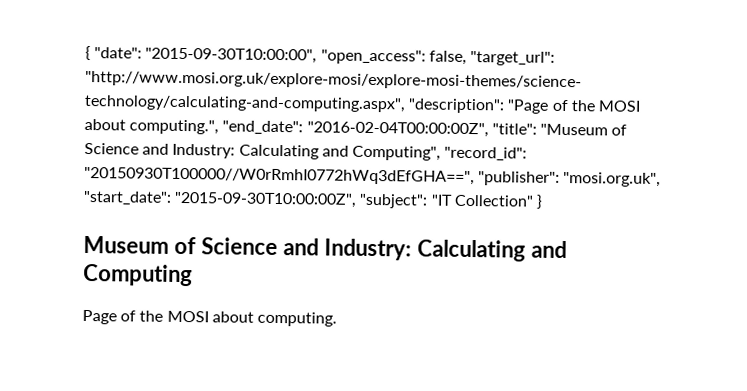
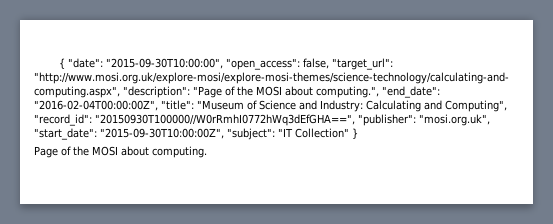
[83,235,567,262] [83,263,193,287] // Museum of Science and Industry: Calculating and Computing -> (358, 133) none

